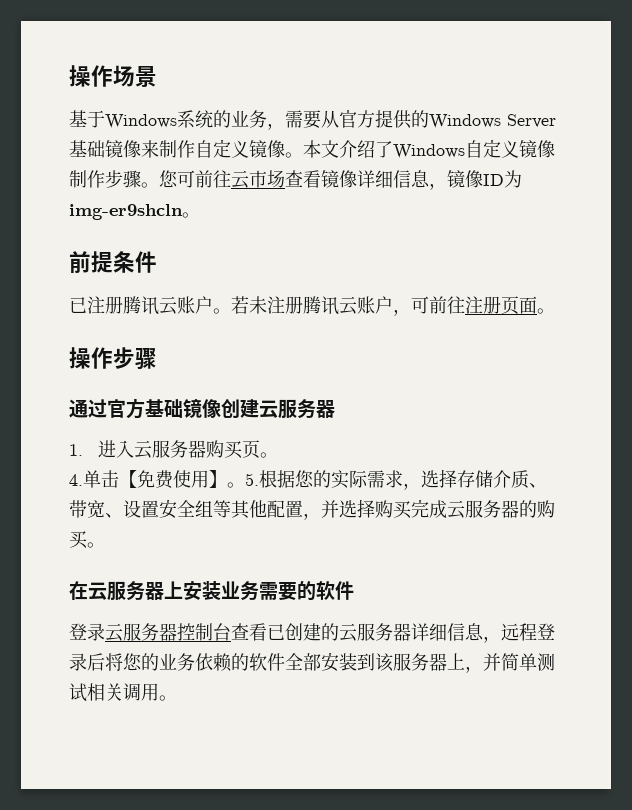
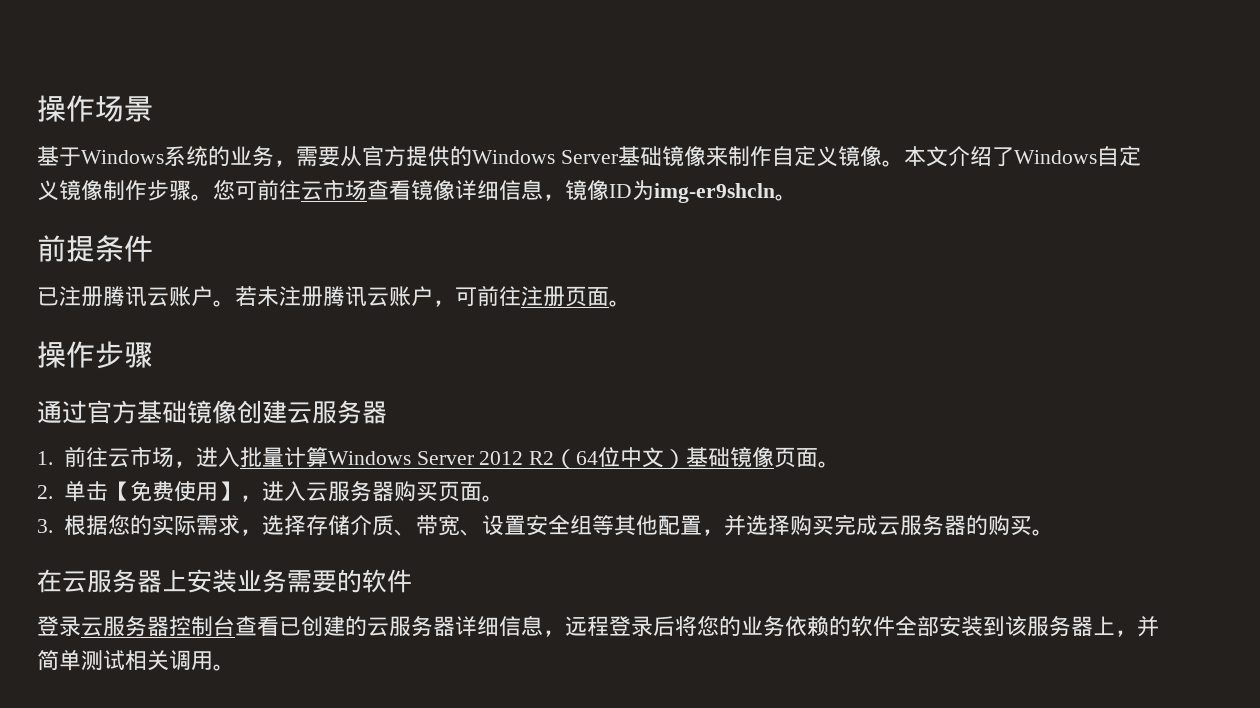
(83, 450) none -> [63,446,841,469] [37,481,262,502] 前往云市场，进入批量计算Windows Server 2012 R2（64位中文）基础镜像页面。 // 2.单击【免费使用】，
[260,452,279,458] [69,470,259,489] 。 // 4.单击【免费使用】。5. -> [459,482,504,502] [37,519,53,533] 面。 // 3.

